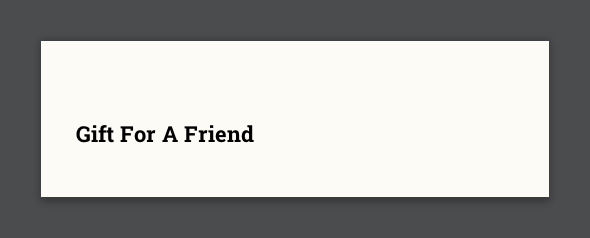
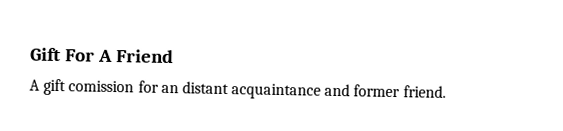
(254, 134) none -> [29,78,446,100] // A gift comission for an distant acquaintance and former friend.

